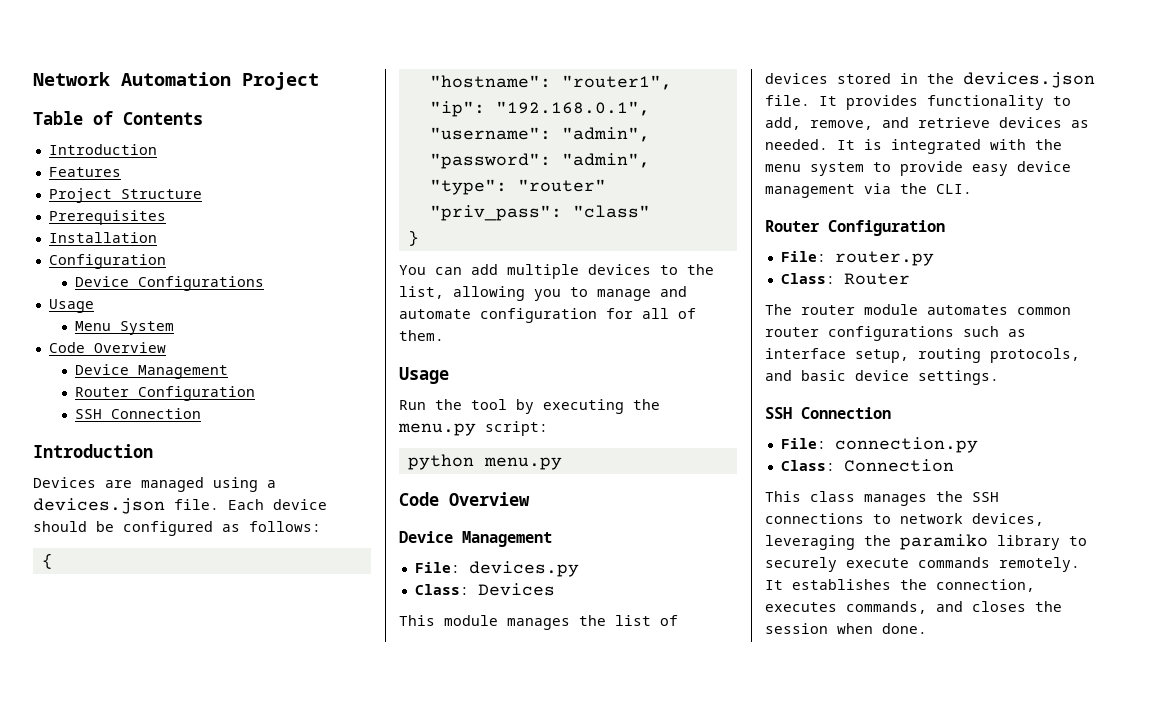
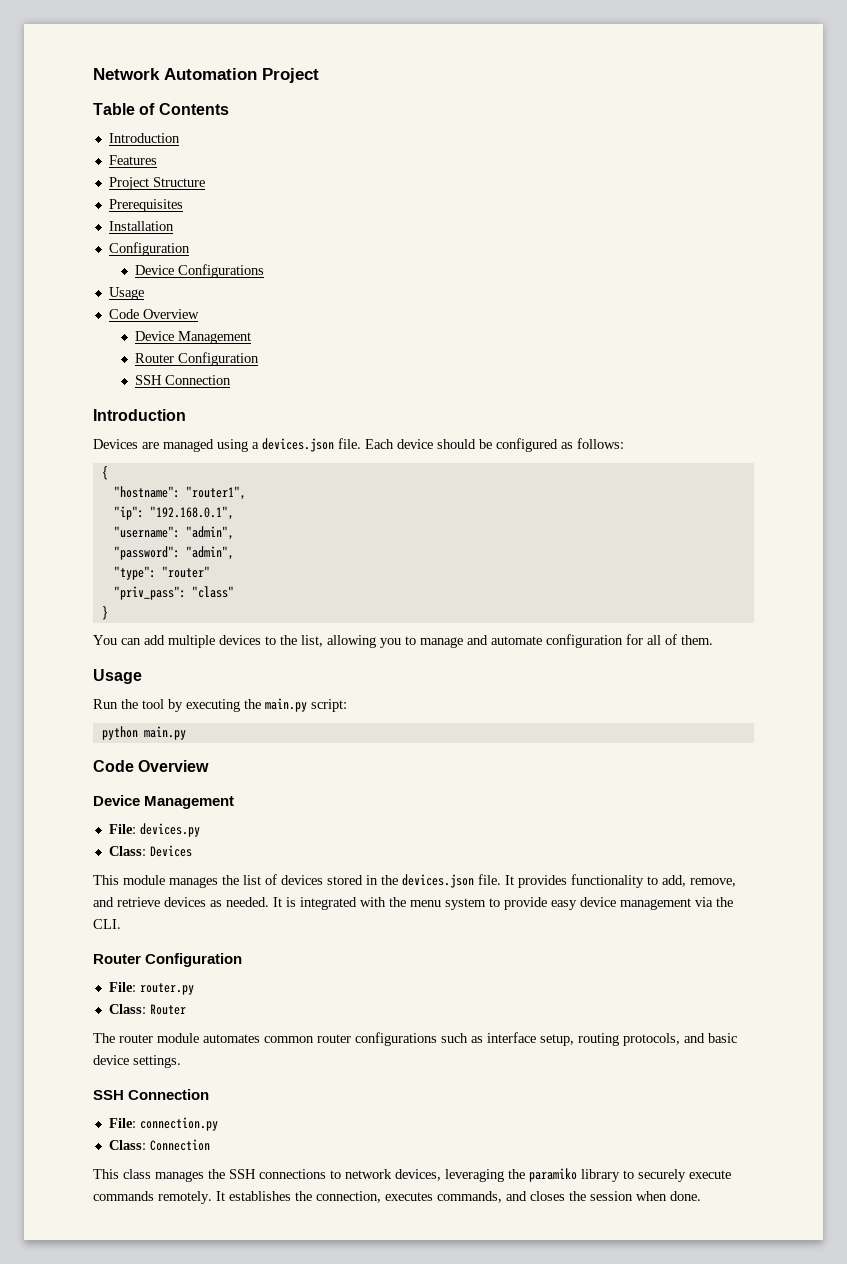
[74,321,174,335] // Menu System -> (144, 293) none
[398,423,476,436] menu.py -> [265,698,307,712] main.py
[483,457,562,470] menu.py -> [143,726,186,740] main.py

